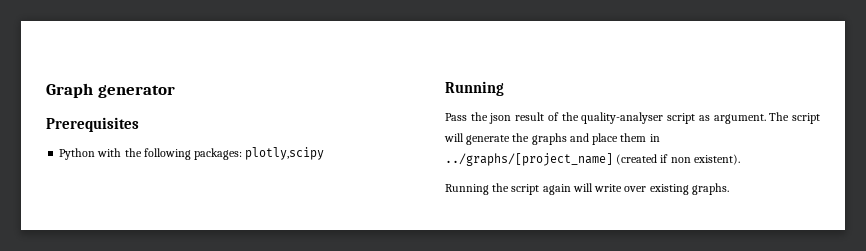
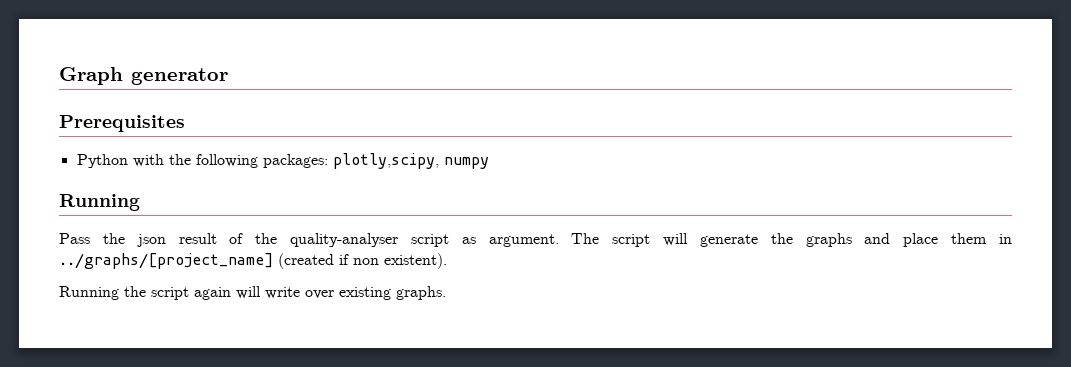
[245,147,325,160] plotly,scipy -> [332,153,489,169] plotly,scipy, numpy

